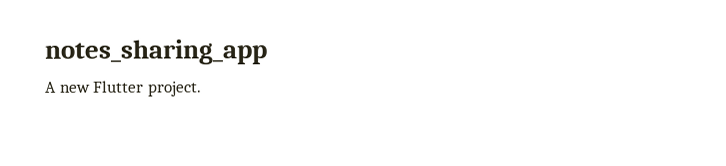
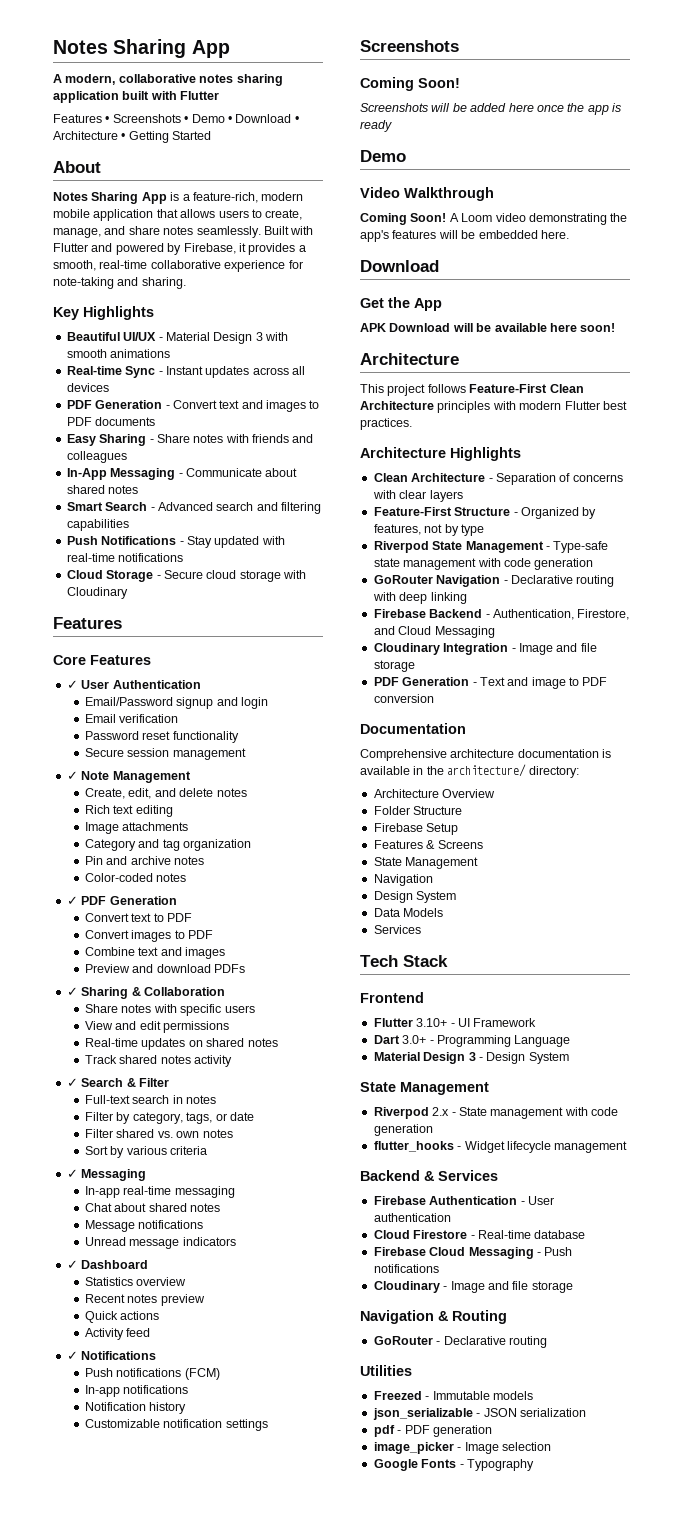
[44,39,267,65] [44,80,202,97] notes_sharing_app // A new Flutter project. -> [53,39,230,58] [53,74,283,86] [53,91,220,103] [53,114,299,123] [53,131,212,143] [53,161,101,173] [53,192,304,204] [53,209,303,221] [53,226,314,238] [53,243,306,255] [53,260,303,272] [53,277,186,289] [53,306,154,320] [66,332,288,344] [66,349,171,358] [66,366,305,378] [66,383,109,392] [66,400,320,412] [66,417,156,426] [66,434,314,446] [66,451,127,463] [66,468,298,480] [66,485,139,494] [66,502,321,514] [66,519,129,531] [66,536,285,548] [66,553,184,562] [66,570,306,582] [66,587,128,599] [53,617,122,629] [53,655,151,665] [66,680,201,689] [85,697,269,709] [85,714,179,723] [85,731,239,743] [85,748,246,760] [66,771,191,783] [85,788,247,799] [85,805,173,817] [85,822,189,834] [85,839,252,851] [85,856,205,865] [85,873,187,882] [66,896,177,905] [85,913,193,922] [85,930,214,942] [85,947,226,959] [85,964,246,973] [66,987,225,999] [85,1004,255,1016] [85,1021,230,1033] [85,1038,278,1050] [85,1055,233,1067] [66,1078,169,1087] [85,1095,217,1104] [85,1112,254,1124] [85,1129,233,1138] [85,1146,208,1158] [66,1169,147,1181] [85,1186,235,1198] [85,1203,221,1212] [85,1220,204,1232] [85,1237,236,1249] [66,1260,149,1269] [85,1277,187,1286] [85,1294,205,1306] [85,1311,160,1323] [85,1328,151,1340] [66,1351,157,1360] [85,1368,220,1380] [85,1385,189,1397] [85,1402,187,1414] [85,1419,268,1431] [360,40,459,52] [360,77,460,91] [360,103,621,115] [360,120,392,132] [360,150,406,162] [360,187,494,201] [360,213,628,225] [360,230,569,242] [360,260,439,272] [360,297,442,311] [360,323,616,332] [360,353,459,365] [360,384,584,396] [360,401,627,413] [360,418,412,430] [360,447,521,461] [373,473,623,485] [372,490,463,502] [373,507,597,519] [373,524,484,536] [373,541,609,553] [373,558,594,570] [373,575,615,587] [372,592,467,604] [373,609,630,620] [373,626,495,638] [373,643,597,655] [373,660,415,672] [373,677,608,689] [373,694,434,703] [360,723,466,734] [360,749,612,761] [360,764,579,778] [373,789,496,798] [373,806,463,815] [373,823,459,835] [373,840,483,849] [373,857,479,869] [373,874,433,886] [373,891,457,903] [373,908,444,917] [373,925,421,934] [360,955,448,967] [360,992,424,1003] [373,1018,537,1027] [373,1035,571,1047] [373,1052,569,1064] [360,1082,489,1095] [373,1107,618,1119] [373,1124,433,1136] [373,1141,628,1153] [360,1170,498,1181] [373,1196,554,1205] [373,1213,451,1222] [373,1230,586,1239] [373,1247,573,1259] [373,1264,439,1273] [373,1281,573,1293] [360,1310,507,1324] [373,1336,547,1348] [360,1365,412,1376] [373,1391,533,1400] [372,1408,586,1420] [373,1425,492,1437] [373,1442,551,1454] [373,1459,534,1471] Notes Sharing App // A modern, collaborative notes sharing application built with Flutter // Features • Screenshots • Demo • Download • Architecture • Getting Started // About // Notes Sharing App is a feature-rich, modern mobile application that allows users to create, manage, and share notes seamlessly. Built with Flutter and powered by Firebase, it provides a smooth, real-time collaborative experience for note-taking and sharing. // Key Highlights // Beautiful UI/UX - Material Design 3 with smooth animations // Real-time Sync - Instant updates across all devices // PDF Generation - Convert text and images to PDF documents // Easy Sharing - Share notes with friends and colleagues // In-App Messaging - Communicate about shared notes // Smart Search - Advanced search and filtering capabilities // Push Notifications - Stay updated with real-time notifications // Cloud Storage - Secure cloud storage with Cloudinary // Features // Core Features // ✓ User Authentication // Email/Password signup and login // Email verification // Password reset functionality // Secure session management // ✓ Note Management // Create, edit, and delete notes // Rich text editing // Image attachments // Category and tag organization // Pin and archive notes // Color-coded notes // ✓ PDF Generation // Convert text to PDF // Convert images to PDF // Combine text and images // Preview and download PDFs // ✓ Sharing & Collaboration // Share notes with specific users // View and edit permissions // Real-time updates on shared notes // Track shared notes activity // ✓ Search & Filter // Full-text search in notes // Filter by category, tags, or date // Filter shared vs. own notes // Sort by various criteria // ✓ Messaging // In-app real-time messaging // Chat about shared notes // Message notifications // Unread message indicators // ✓ Dashboard // Statistics overview // Recent notes preview // Quick actions // Activity feed // ✓ Notifications // Push notifications (FCM) // In-app notifications // Notification history // Customizable notification settings // Screenshots // Coming Soon! // Screenshots will be added here once the app is ready // Demo // Video Walkthrough // Coming Soon! A Loom video demonstrating the app's features will be embedded here. // Download // Get the App // APK Download will be available here soon! // Architecture // This project follows Feature-First Clean Architecture principles with modern Flutter best practices. // Architecture Highlights // Clean Architecture - Separation of concerns with clear layers // Feature-First Structure - Organized by features, not by type // Riverpod State Management - Type-safe state management with code generation // GoRouter Navigation - Declarative routing with deep linking // Firebase Backend - Authentication, Firestore, and Cloud Messaging // Cloudinary Integration - Image and file storage // PDF Generation - Text and image to PDF conversion // Documentation // Comprehensive architecture documentation is available in the architecture/ directory: // Architecture Overview // Folder Structure // Firebase Setup // Features & Screens // State Management // Navigation // Design System // Data Models // Services // Tech Stack // Frontend // Flutter 3.10+ - UI Framework // Dart 3.0+ - Programming Language // Material Design 3 - Design System // State Management // Riverpod 2.x - State management with code generation // flutter_hooks - Widget lifecycle management // Backend & Services // Firebase Authentication - User authentication // Cloud Firestore - Real-time database // Firebase Cloud Messaging - Push notifications // Cloudinary - Image and file storage // Navigation & Routing // GoRouter - Declarative routing // Utilities // Freezed - Immutable models // json_serializable - JSON serialization // pdf - PDF generation // image_picker - Image selection // Google Fonts - Typography

